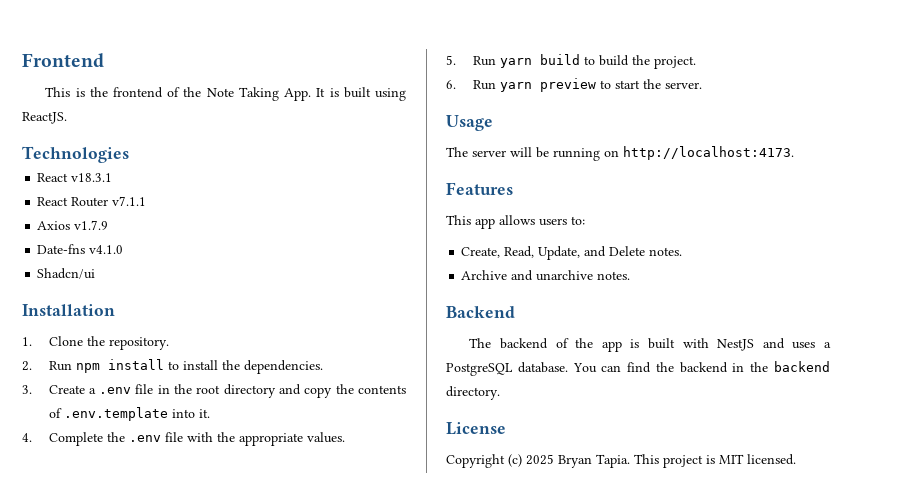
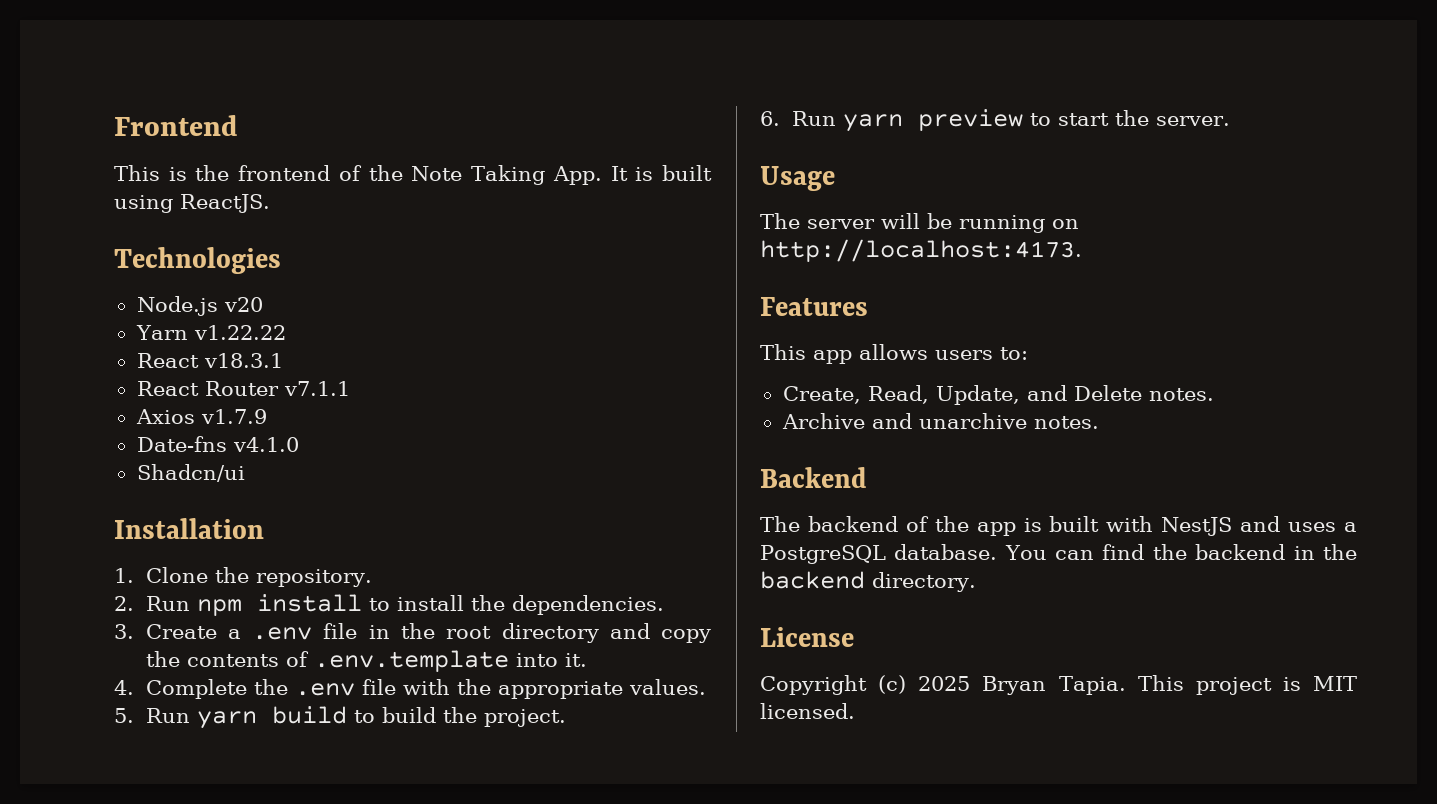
(129, 154) none -> [136,296,263,316] [135,325,286,340] // Node.js v20 // Yarn v1.22.22

